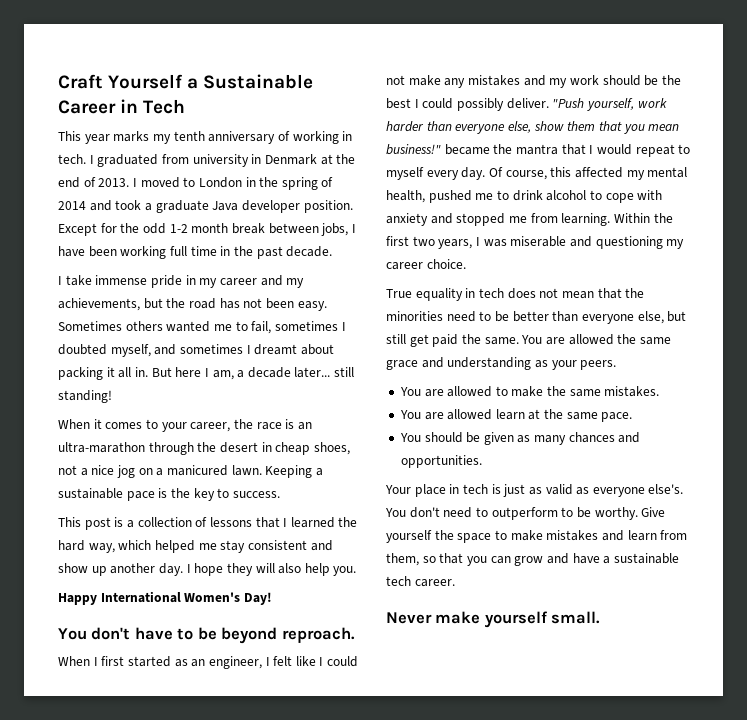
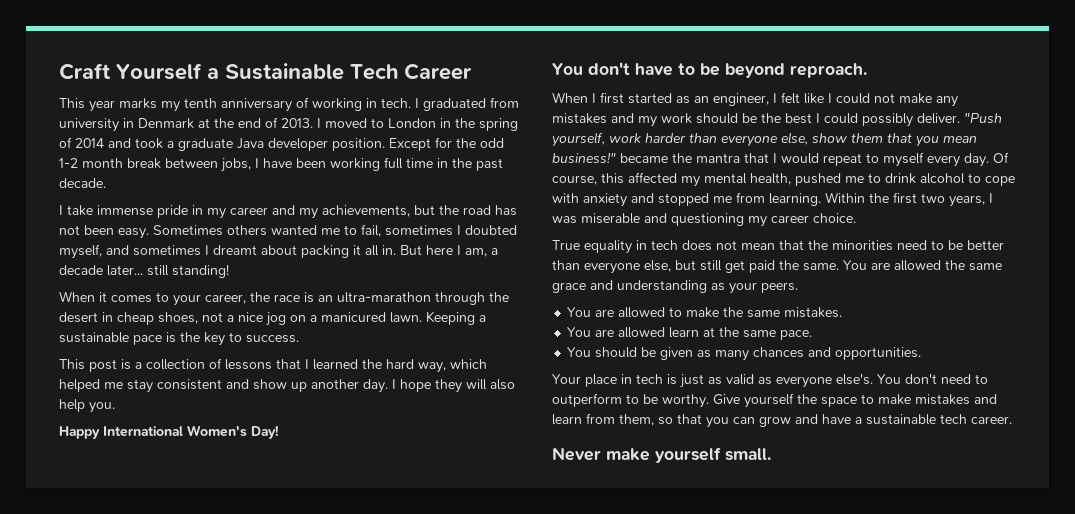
(314, 81) none -> [350,64,398,80] Tech
[120,99,186,114] in Tech -> (472, 71) none

